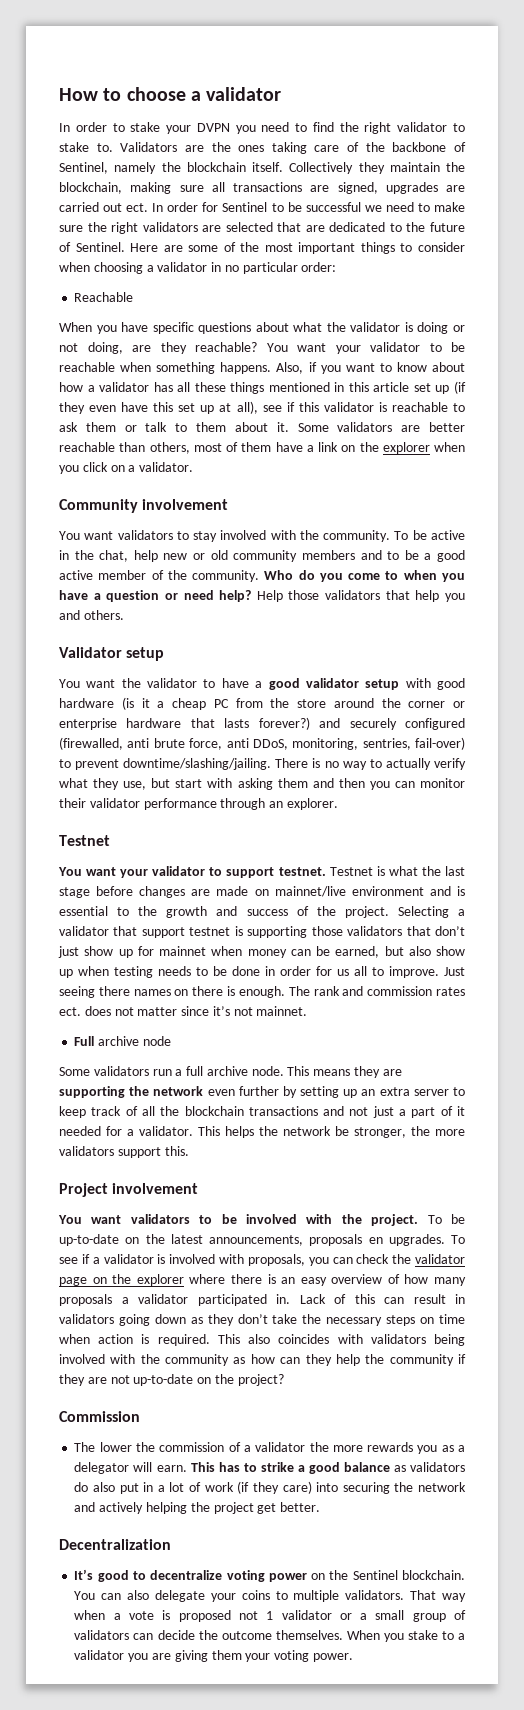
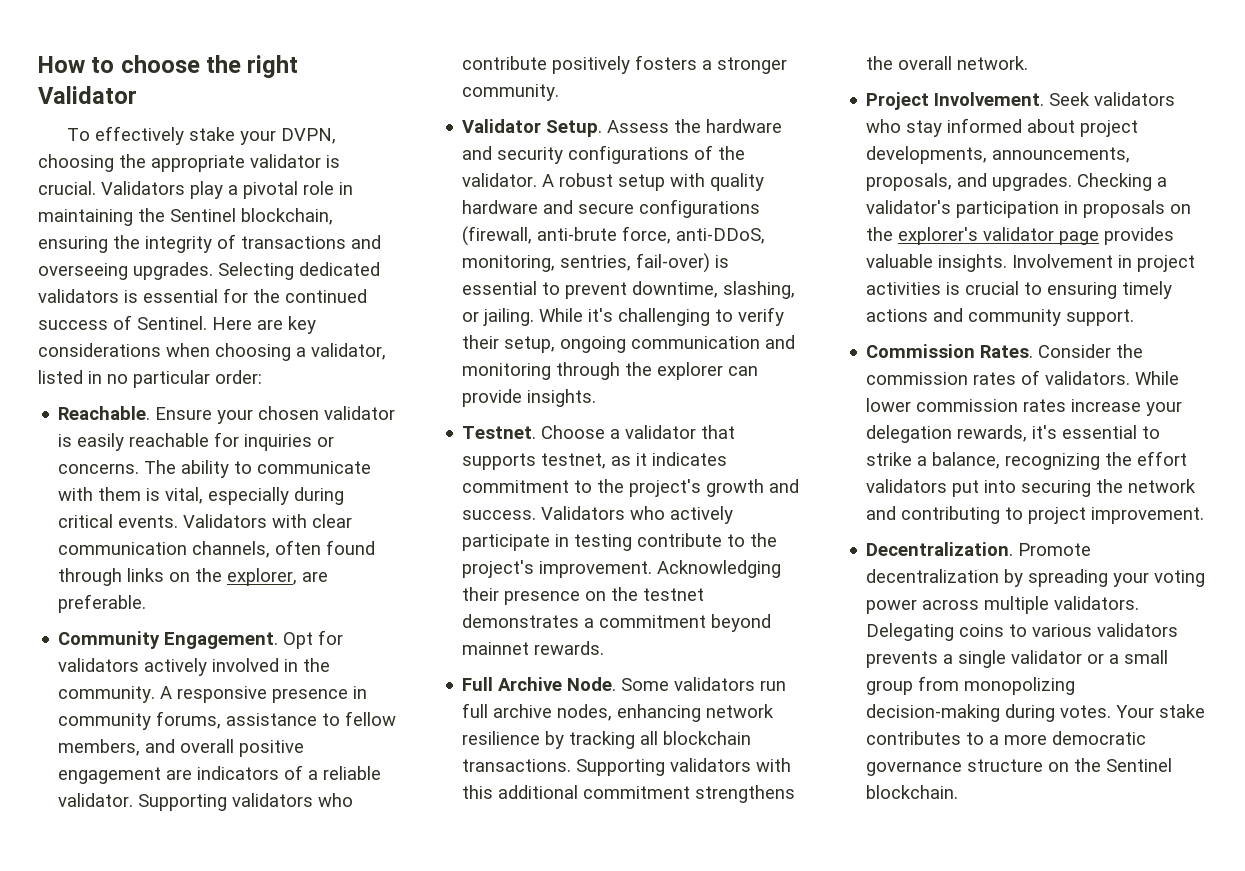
[190,87,282,101] [59,122,466,134] [59,142,466,154] [59,162,465,174] [59,182,465,194] [59,202,465,212] [59,222,465,234] [59,242,465,254] a validator // In order to stake your DVPN you need to find the right validator to stake to. Validators are the ones taking care of the backbone of Sentinel, namely the blockchain itself. Collectively they maintain the blockchain, making sure all transactions are signed, upgrades are carried out ect. In order for Sentinel to be successful we need to make sure the right validators are selected that are dedicated to the future of Sentinel. Here are some of the most important things to consider -> [206,55,299,78] [38,86,137,104] [67,126,337,145] [38,154,340,172] [38,181,353,199] [38,208,333,226] [38,234,381,253] [38,262,380,280] [38,288,367,303] [38,315,316,334] [38,343,161,357] the right Validator // To effectively stake your DVPN, choosing the appropriate validator is crucial. Validators play a pivotal role in maintaining the Sentinel blockchain, ensuring the integrity of transactions and overseeing upgrades. Selecting dedicated validators is essential for the continued success of Sentinel. Here are key considerations
[157,262,208,272] validator -> [311,343,386,360] [38,370,83,384] validator, listed
[74,292,134,302] [59,322,466,334] [59,342,465,354] [59,362,466,374] [59,381,467,394] [59,401,465,414] [59,422,465,432] [59,442,465,454] [59,462,194,474] [59,499,229,513] [59,530,465,542] [59,550,466,562] [59,570,465,582] [59,590,465,602] [59,610,124,620] [59,647,165,661] [59,678,466,690] [59,697,465,710] [59,717,465,730] [59,737,465,750] [59,758,466,770] [59,778,465,790] [59,798,338,810] [59,835,110,846] [58,866,465,878] [59,886,465,898] [59,906,466,918] [59,926,466,938] [58,946,465,958] [59,966,465,978] [59,986,465,998] [59,1006,308,1016] Reachable // When you have specific questions about what the validator is doing or not doing, are they reachable? You want your validator to be reachable when something happens. Also, if you want to know about how a validator has all these things mentioned in this article set up (if they even have this set up at all), see if this validator is reachable to ask them or talk to them about it. Some validators are better reachable than others, most of them have a link on the explorer when you click on a validator. // Community involvement // You want validators to stay involved with the community. To be active in the chat, help new or old community members and to be a good active member of the community. Who do you come to when you have a question or need help? Help those validators that help you and others. // Validator setup // You want the validator to have a good validator setup with good hardware (is it a cheap PC from the store around the corner or enterprise hardware that lasts forever?) and securely configured (firewalled, anti brute force, anti DDoS, monitoring, sentries, fail-over) to prevent downtime/slashing/jailing. There is no way to actually verify what they use, but start with asking them and then you can monitor their validator performance through an explorer. // Testnet // You want your validator to support testnet. Testnet is what the last stage before changes are made on mainnet/live environment and is essential to the growth and success of the project. Selecting a validator that support testnet is supporting those validators that don’t just show up for mainnet when money can be earned, but also show up when testing needs to be done in order for us all to improve. Just seeing there names on there is enough. The rank and commission rates ect. does not matter since it’s not mainnet. -> [58,406,396,424] [58,432,335,451] [58,460,372,478] [58,487,345,505] [58,514,353,528] [58,540,376,558] [58,568,329,586] [58,594,147,613] [58,630,344,649] [58,658,331,676] [58,686,368,703] [58,711,397,730] [58,739,305,757] [58,765,382,784] [58,793,354,811] [462,55,788,74] [462,84,560,101] [462,119,783,137] [462,145,746,164] [462,173,765,191] [462,199,761,218] [462,226,766,246] [462,253,730,273] [462,281,796,299] [462,307,785,326] [462,335,796,353] [462,362,759,380] [462,389,597,407] [462,425,736,439] [462,452,728,470] [462,479,800,497] [462,506,734,524] [462,533,778,551] [462,560,782,578] [462,587,705,605] [462,614,772,632] [462,641,605,655] Reachable. Ensure your chosen validator is easily reachable for inquiries or concerns. The ability to communicate with them is vital, especially during critical events. Validators with clear communication channels, often found through links on the explorer, are preferable. // Community Engagement. Opt for validators actively involved in the community. A responsive presence in community forums, assistance to fellow members, and overall positive engagement are indicators of a reliable validator. Supporting validators who contribute positively fosters a stronger community. // Validator Setup. Assess the hardware and security configurations of the validator. A robust setup with quality hardware and secure configurations (firewall, anti-brute force, anti-DDoS, monitoring, sentries, fail-over) is essential to prevent downtime, slashing, or jailing. While it's challenging to verify their setup, ongoing communication and monitoring through the explorer can provide insights. // Testnet. Choose a validator that supports testnet, as it indicates commitment to the project's growth and success. Validators who actively participate in testing contribute to the project's improvement. Acknowledging their presence on the testnet demonstrates a commitment beyond mainnet rewards.
[98,1036,171,1046] archive node // -> [498,677,617,691] Archive Node.
[175,1069,183,1076] a -> (787, 685) none
[251,1066,402,1078] [59,1086,466,1098] [59,1106,466,1118] [59,1126,465,1138] [59,1146,189,1158] [59,1183,199,1197] [58,1214,465,1226] [59,1234,465,1246] [59,1254,465,1266] [59,1274,466,1286] [59,1294,465,1306] [59,1314,465,1326] [59,1334,466,1346] [59,1354,467,1366] [59,1374,284,1386] [59,1411,140,1422] [74,1442,466,1454] [74,1462,466,1474] [74,1481,312,1494] node. This means they are supporting the network even further by setting up an extra server to keep track of all the blockchain transactions and not just a part of it needed for a validator. This helps the network be stronger, the more validators support this. // Project involvement // You want validators to be involved with the project. To be up-to-date on the latest announcements, proposals en upgrades. To see if a validator is involved with proposals, you can check the validator page on the explorer where there is an easy overview of how many proposals a validator participated in. Lack of this can result in validators going down as they don’t take the necessary steps on time when action is required. This also coincides with validators being involved with the community as how can they help the community if they are not up-to-date on the project? // Commission // The lower the commission of a validator the more rewards you as a delegator will earn. This has to strike a good balance as validators do also put in a lot of work (if they care) -> [557,704,775,722] [462,731,752,749] [462,758,792,776] [462,785,796,803] [866,56,1029,70] [866,92,1176,110] [866,118,1139,137] [866,146,1131,164] [866,173,1168,191] [866,200,1192,218] [866,227,1175,245] [866,254,1196,272] [866,281,1173,299] [866,308,1135,326] [866,344,1144,358] [866,370,1180,385] [866,398,1183,416] [866,425,1161,443] [866,451,1188,470] [866,479,980,497] nodes, enhancing network resilience by tracking all blockchain transactions. Supporting validators with this additional commitment strengthens the overall network. // Project Involvement. Seek validators who stay informed about project developments, announcements, proposals, and upgrades. Checking a validator's participation in proposals on the explorer's validator page provides valuable insights. Involvement in project activities is crucial to ensuring timely actions and community support. // Commission Rates. Consider the commission rates of validators. While lower commission rates increase your delegation rewards, it's essential to strike a balance, recognizing the effort validators put
[99,1502,321,1514] [59,1539,171,1550] [74,1569,465,1582] [74,1590,467,1602] [74,1610,274,1622] actively helping the project get better. // Decentralization // It’s good to decentralize voting power on the Sentinel blockchain. You can also delegate your coins to multiple validators. That way when a vote is proposed not 1 -> [901,506,1205,524] [866,542,1092,556] [866,569,1206,587] [866,596,1140,614] [866,623,1179,641] [866,650,1007,668] contributing to project improvement. // Decentralization. Promote decentralization by spreading your voting power across multiple validators. Delegating coins to various validators prevents a single
[454,1610,467,1620] [74,1630,466,1642] [74,1650,353,1662] of validators can decide the outcome themselves. When you stake to a validator you are giving them your voting power. -> [918,676,1076,695] [866,704,1206,722] [866,731,1147,745] [866,758,1173,776] [866,785,959,799] from monopolizing decision-making during votes. Your stake contributes to a more democratic governance structure on the Sentinel blockchain.

